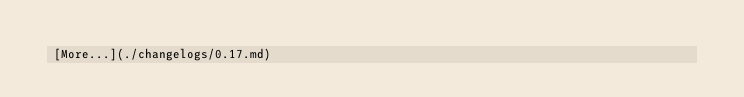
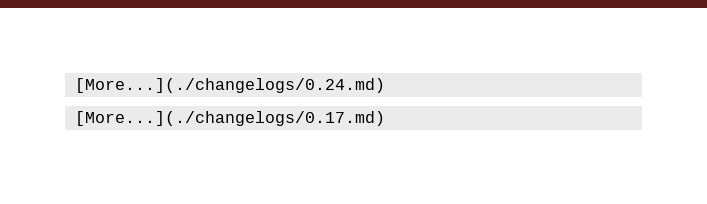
(53, 54) none -> [74,78,385,93] [More...](./changelogs/0.24.md) //

